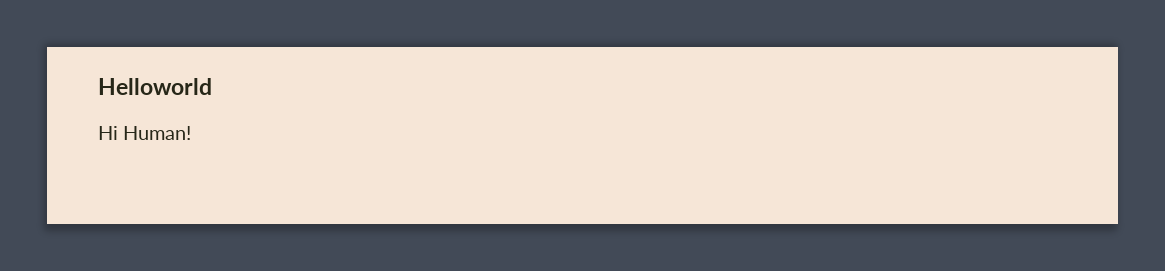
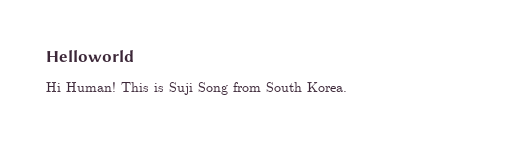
(192, 133) none -> [121,82,347,95] This is Suji Song from South Korea.

